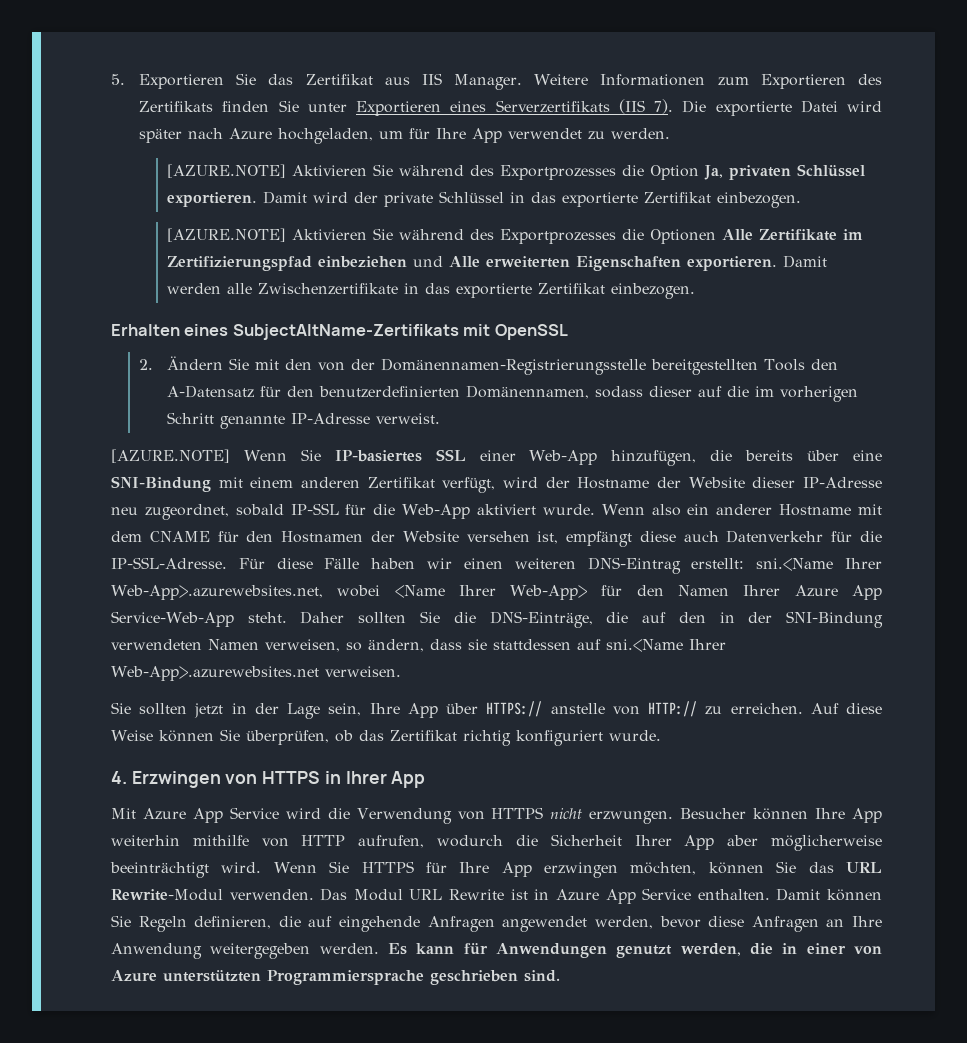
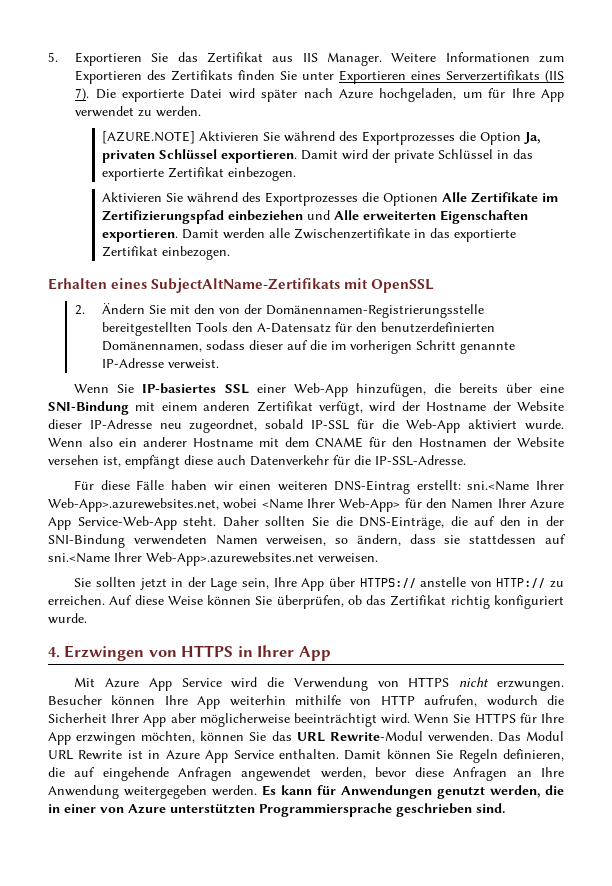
[167,228,287,242] [AZURE.NOTE] -> (297, 174) none
[111,449,230,463] [AZURE.NOTE] -> (220, 364) none
(227, 563) none -> (466, 460) //

